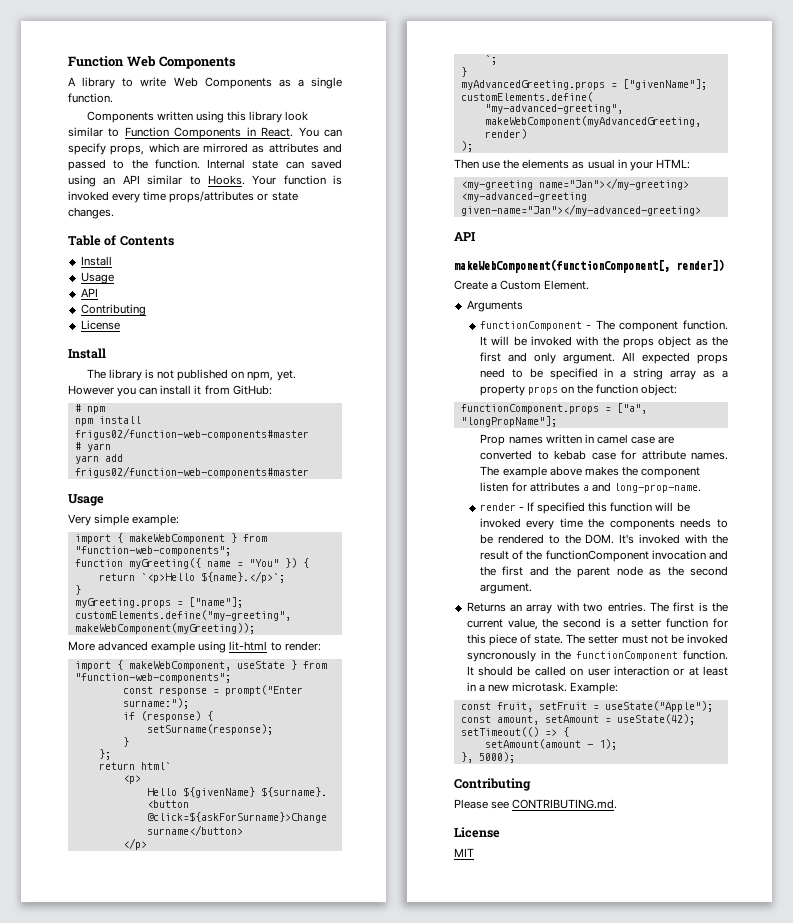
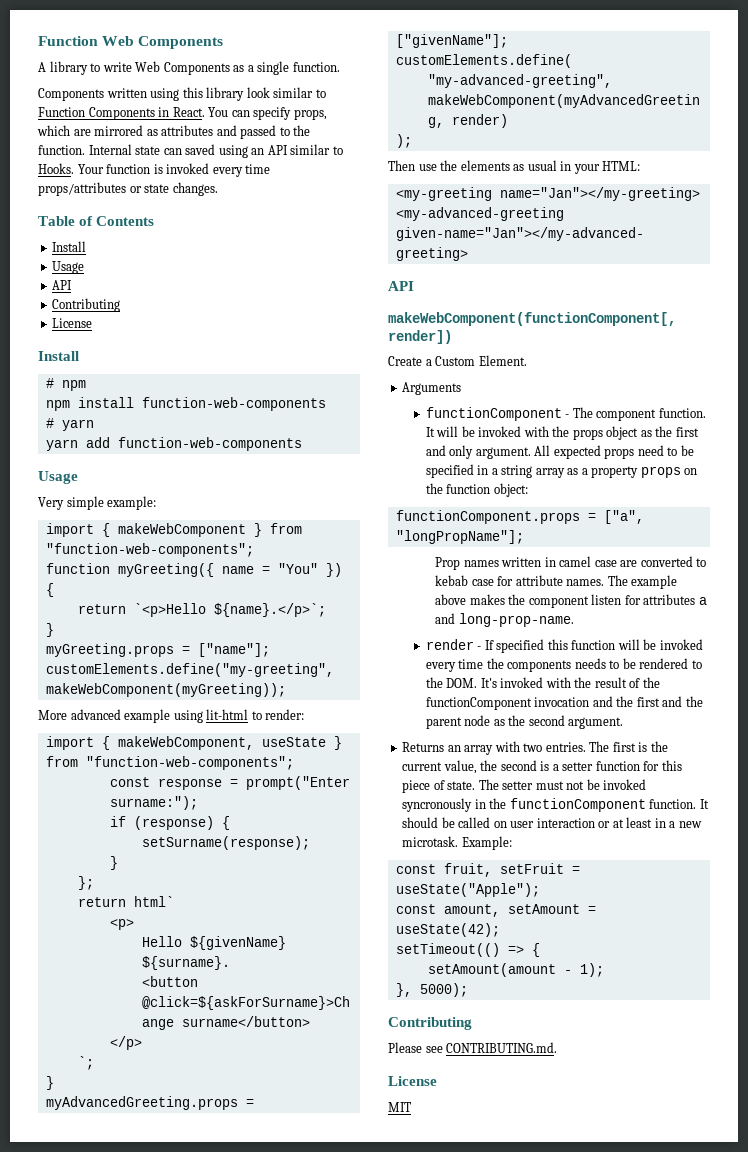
[86,369,296,381] [68,385,272,397] // The library is not published on npm, yet. However you can install it from GitHub: -> (79, 356) none
[74,428,309,440] frigus02/function-web-components#master -> [141,397,326,411] function-web-components
[74,466,309,478] frigus02/function-web-components#master -> [117,437,302,451] function-web-components

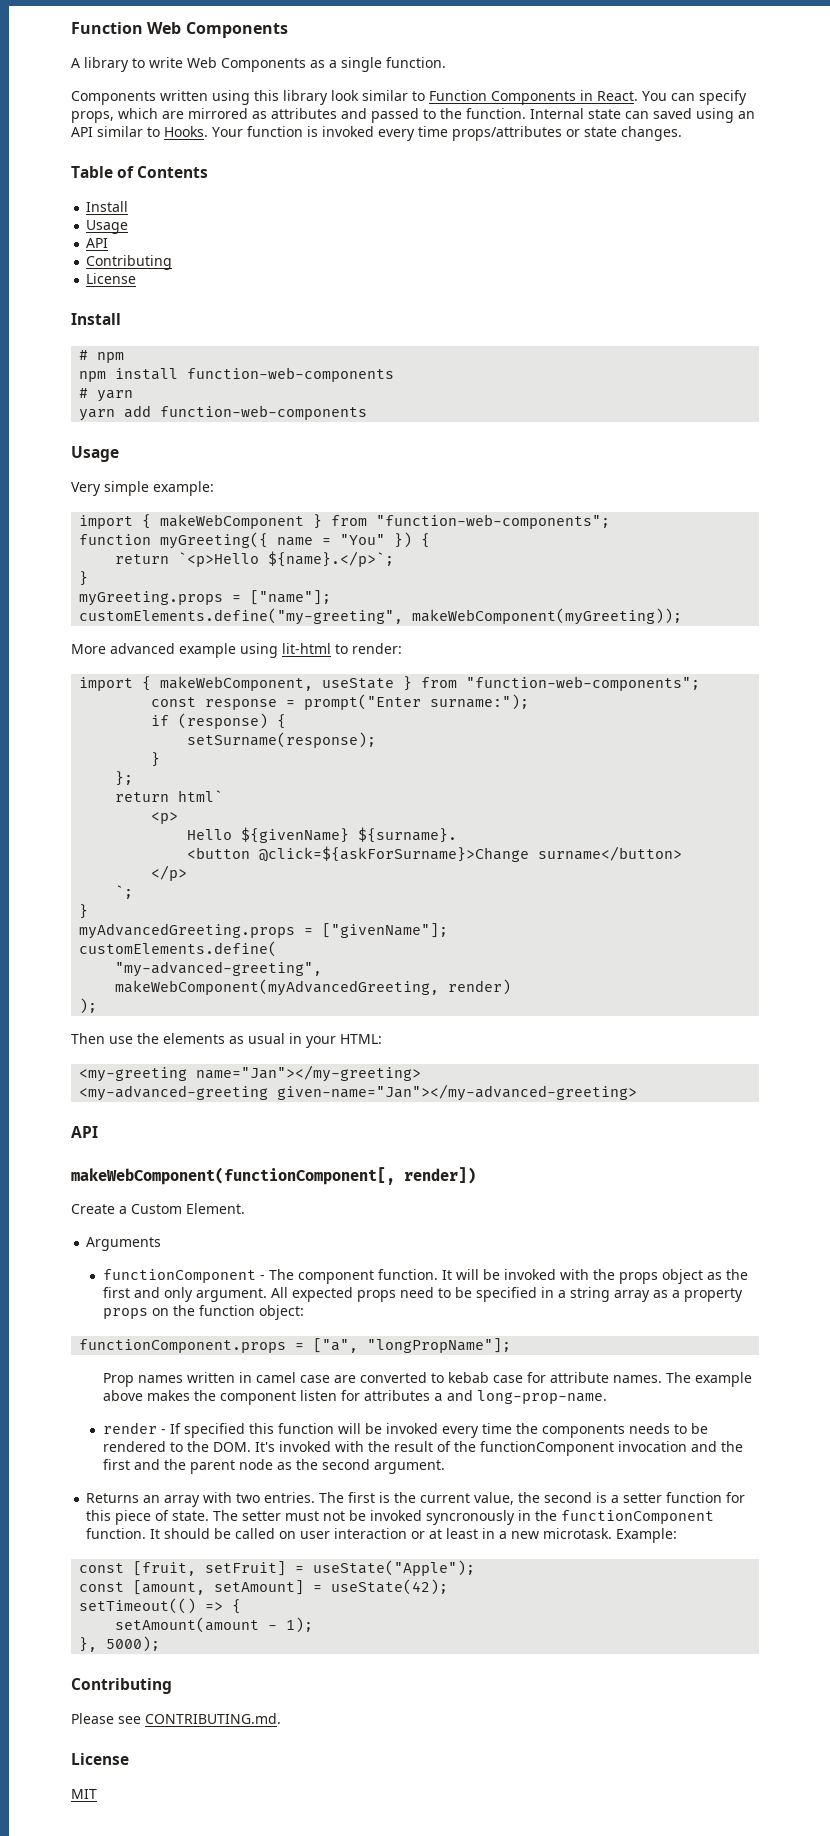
[443,863,564,877] fruit, setFruit -> [133,1561,287,1576] [fruit, setFruit]
[443,904,580,917] amount, setAmount -> [133,1580,305,1595] [amount, setAmount]

